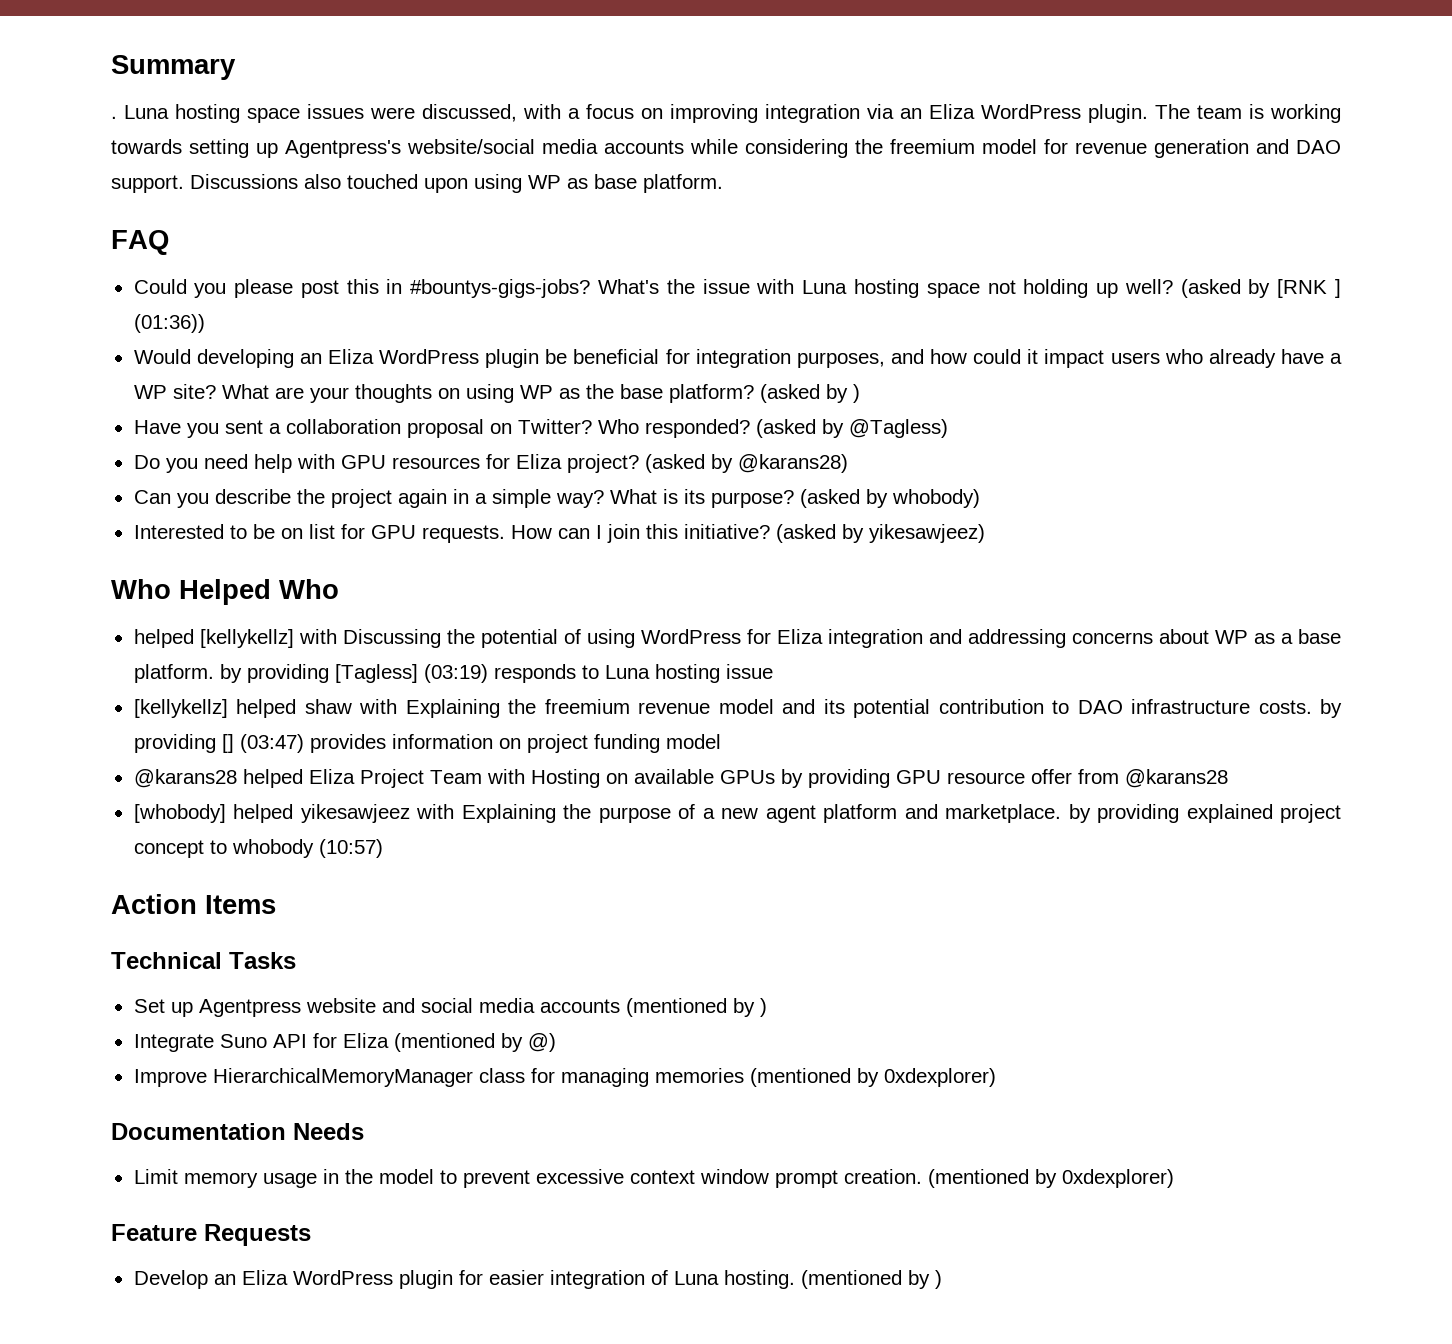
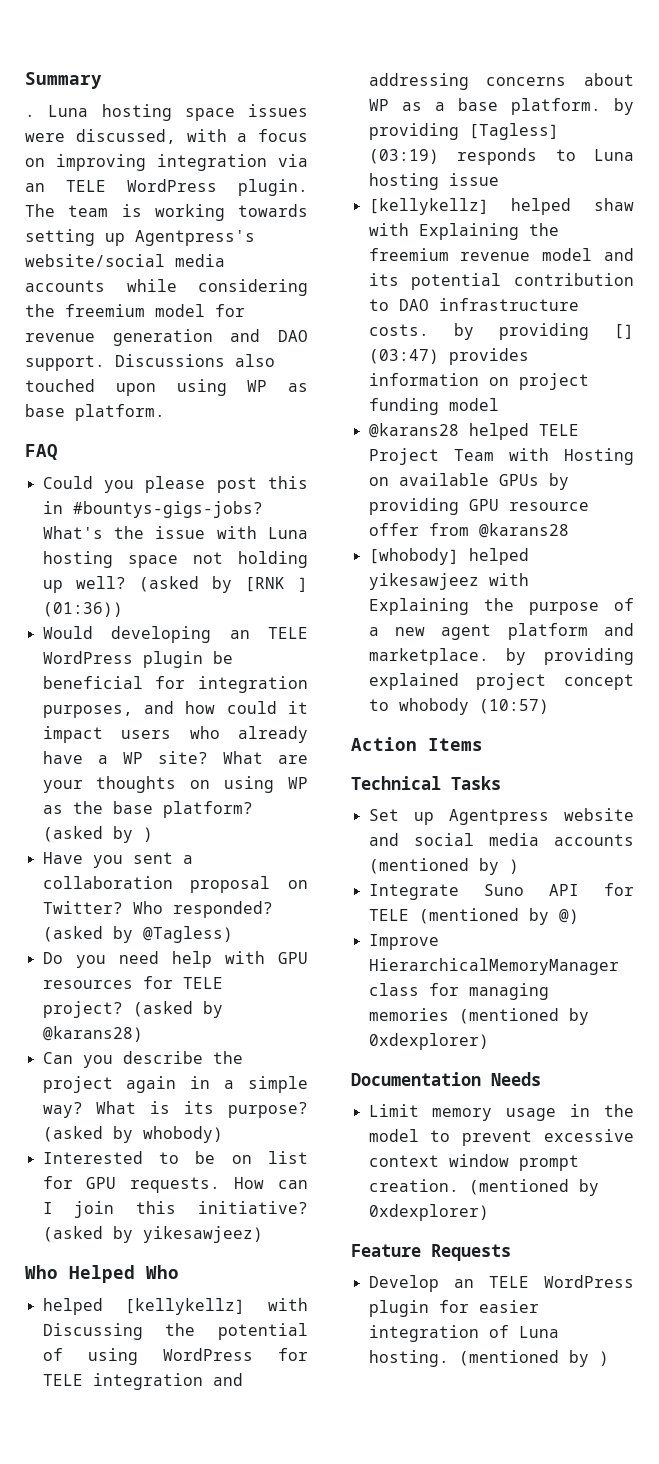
[929,104,975,119] Eliza -> [66,180,106,192] TELE
[327,349,374,364] Eliza -> [268,627,308,639] TELE
[515,454,562,469] Eliza -> [182,977,223,989] TELE
[776,629,823,644] Eliza -> [42,1374,83,1386] TELE
[308,769,355,784] Eliza -> [538,424,579,436] TELE
[342,1033,389,1048] Eliza -> [368,909,409,921] TELE
[241,1270,288,1285] Eliza -> [488,1276,529,1288] TELE

